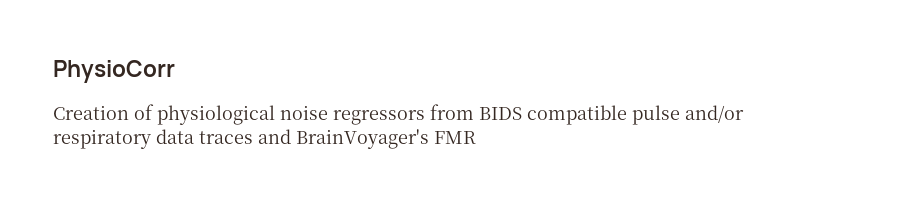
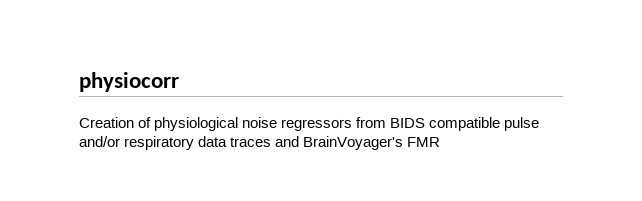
[53,60,175,83] PhysioCorr -> [79,72,179,92] physiocorr

